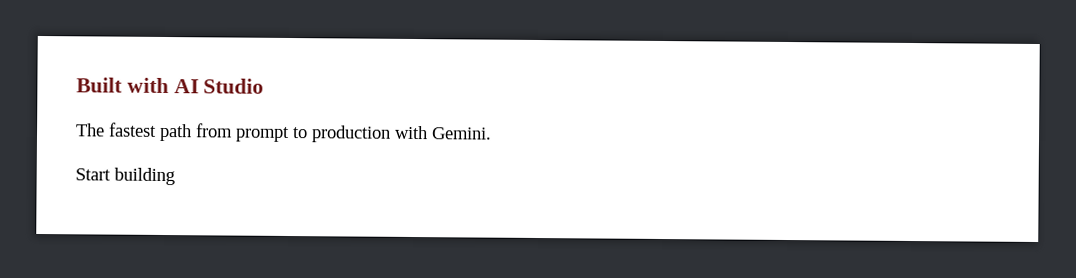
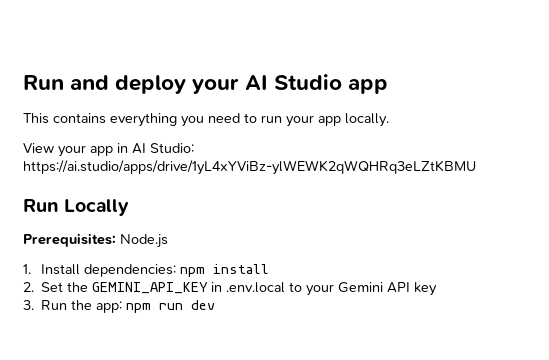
[76,77,265,94] [76,122,492,143] [75,167,175,186] Built with AI Studio // The fastest path from prompt to production with Gemini. // Start building -> [23,74,389,94] [23,113,389,127] [23,143,194,157] [23,160,476,175] [23,199,130,216] [23,233,168,248] [23,264,270,277] [23,282,438,296] [23,300,216,313] Run and deploy your AI Studio app // This contains everything you need to run your app locally. // View your app in AI Studio: https://ai.studio/apps/drive/1yL4xYViBz-ylWEWK2qWQHRq3eLZtKBMU // Run Locally // Prerequisites: Node.js // 1. Install dependencies: npm install // 2. Set the GEMINI_API_KEY in .env.local to your Gemini API key // 3. Run the app: npm run dev

